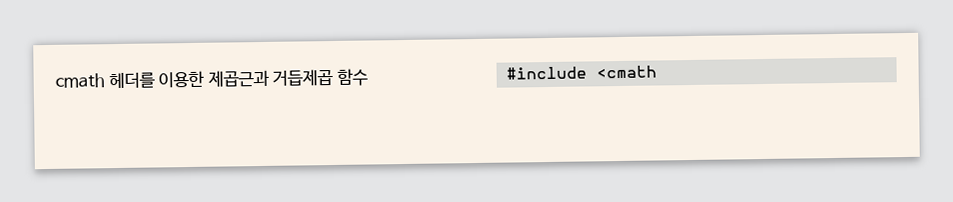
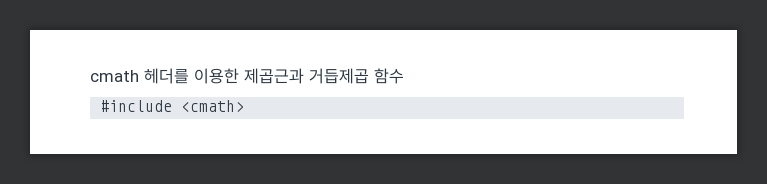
[596,65,658,79] <cmath -> [181,100,245,112] <cmath>

